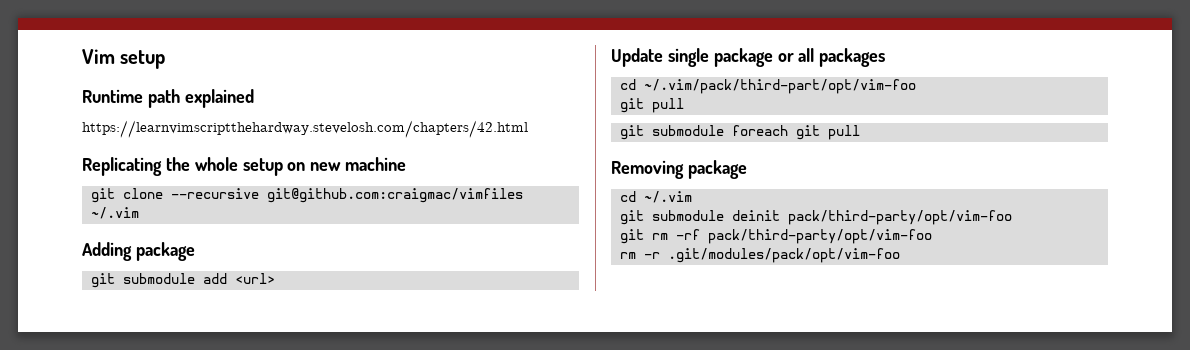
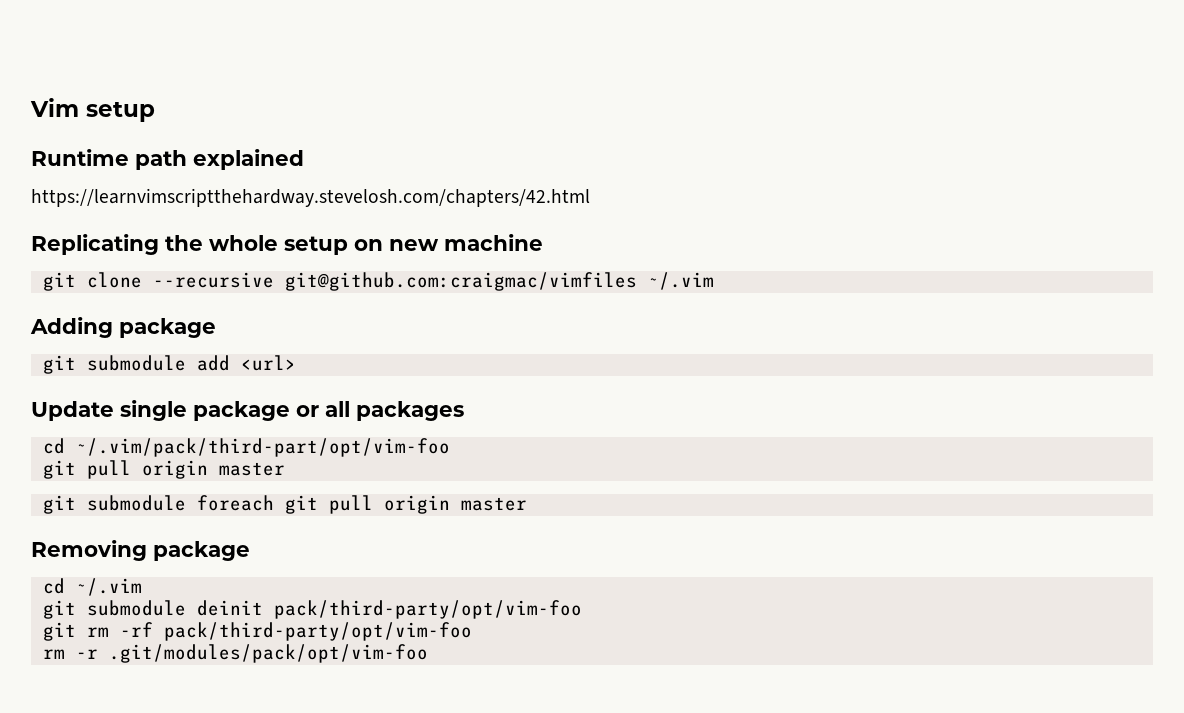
(684, 105) none -> [141,460,285,479] origin master
(860, 132) none -> [383,495,527,514] origin master

